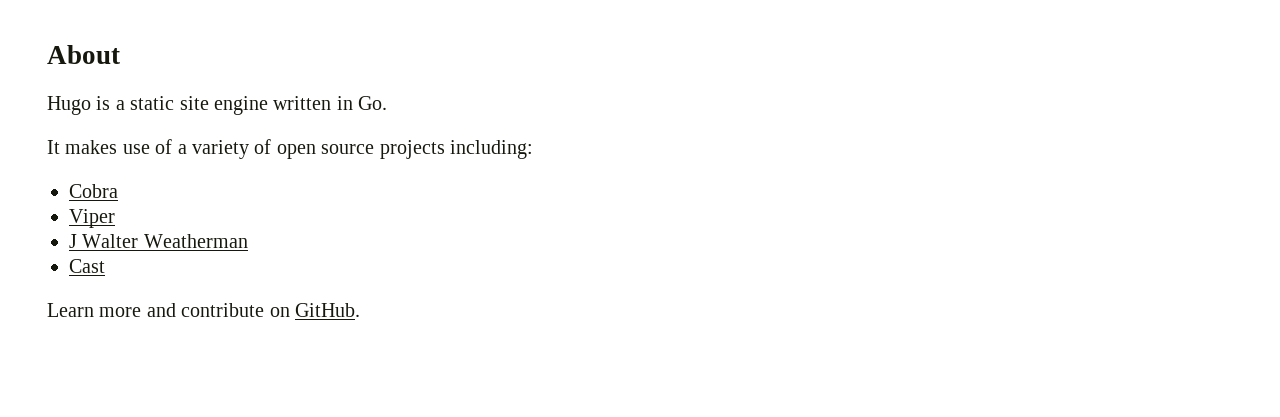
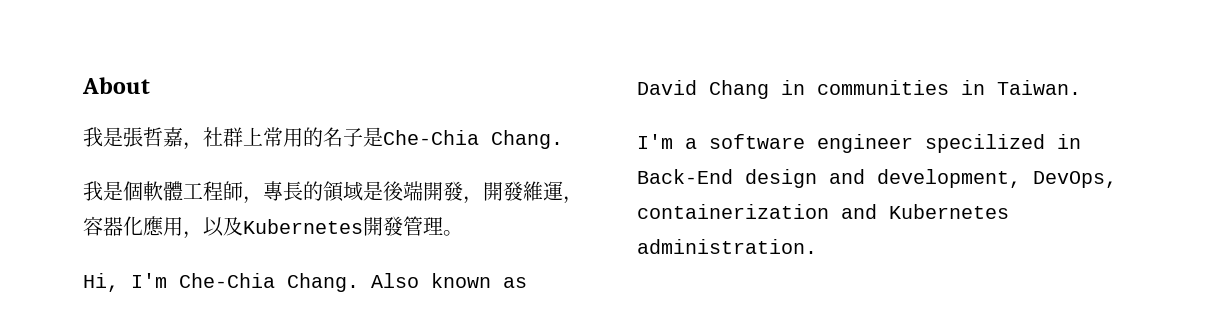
[47,96,388,115] [47,139,533,159] [69,184,118,198] [69,209,115,228] [69,234,248,248] [69,259,105,273] [47,303,360,317] Hugo is a static site engine written in Go. // It makes use of a variety of open source projects including: // Cobra // Viper // J Walter Weatherman // Cast // Learn more and contribute on GitHub. -> [83,127,563,150] [83,181,583,204] [83,216,463,239] [83,273,527,292] [637,80,1081,99] [637,134,1081,153] [637,169,1117,188] [637,204,1009,219] [637,239,817,254] 我是張哲嘉，社群上常用的名子是Che-Chia Chang. // 我是個軟體工程師，專長的領域是後端開發，開發維運，容器化應用，以及Kubernetes開發管理。 // Hi, I'm Che-Chia Chang. Also known as David Chang in communities in Taiwan. // I'm a software engineer specilized in Back-End design and development, DevOps, containerization and Kubernetes administration.

